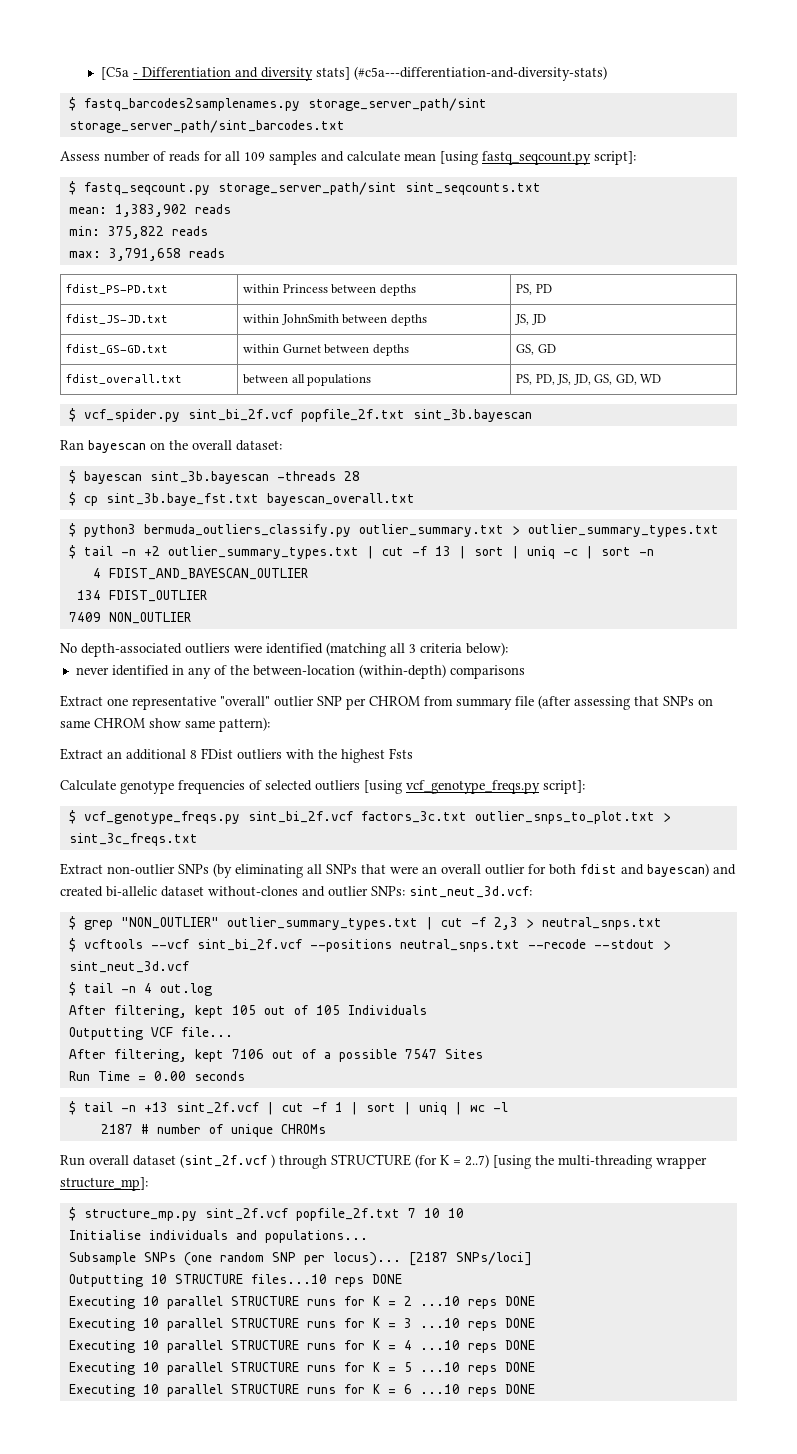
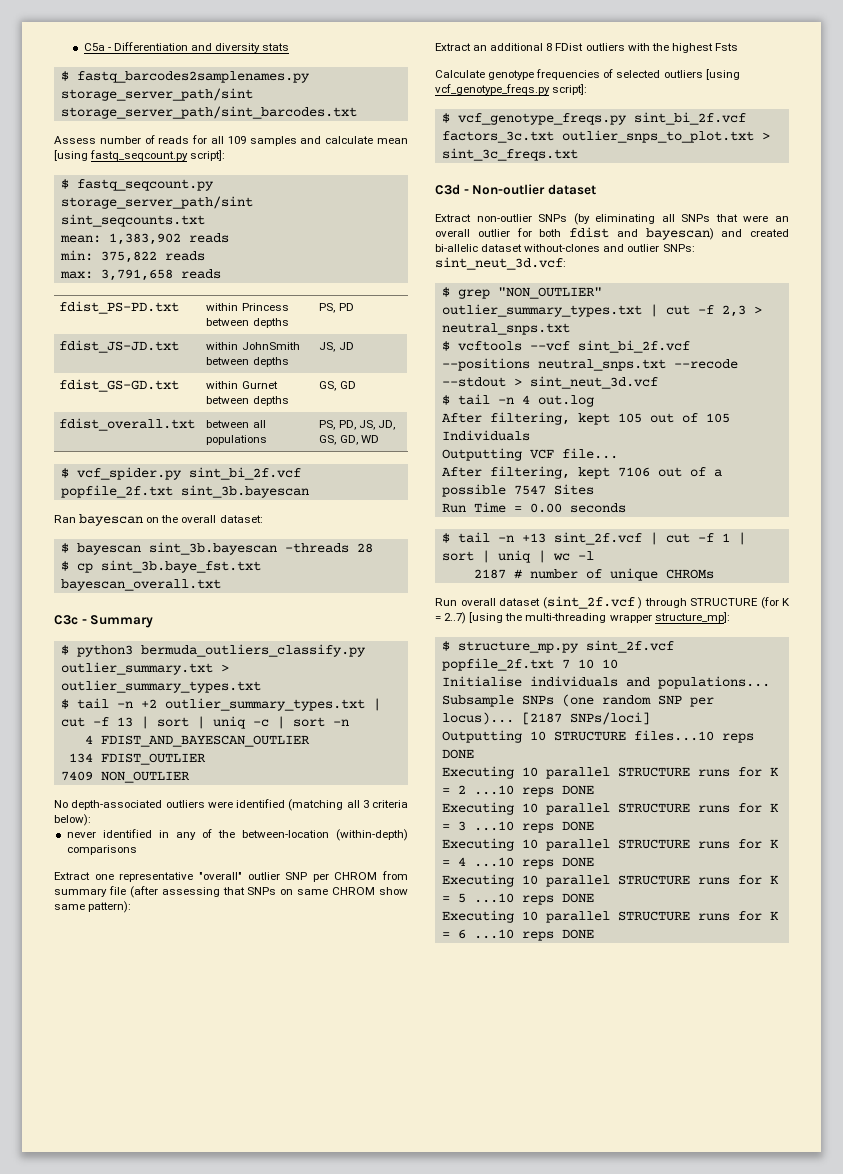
[101,67,130,80] [C5a -> [83,43,105,51] C5a
[316,66,608,81] stats] (#c5a---differentiation-and-diversity-stats) -> [262,43,290,51] stats
(415, 499) none -> [54,615,154,628] // C3c - Summary
(198, 839) none -> [435,184,596,195] // C3d - Non-outlier dataset

